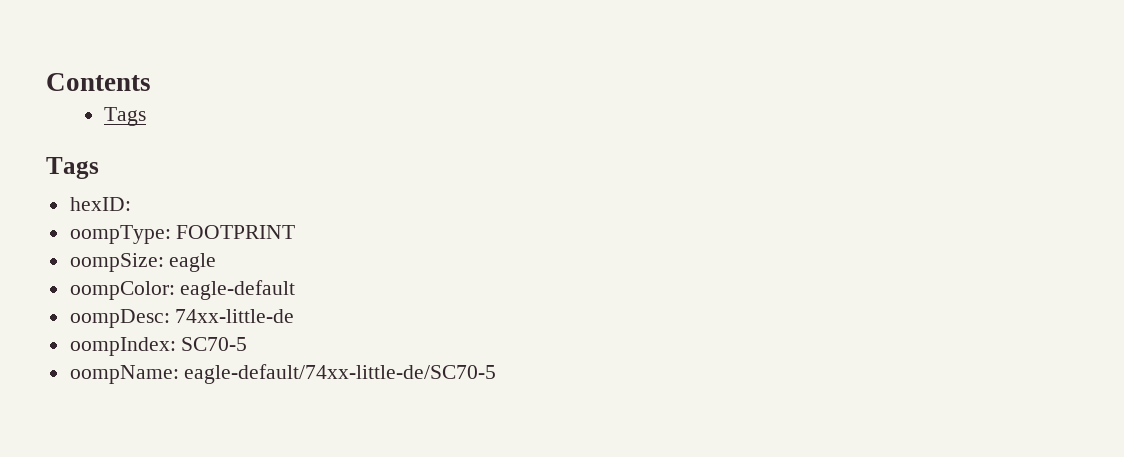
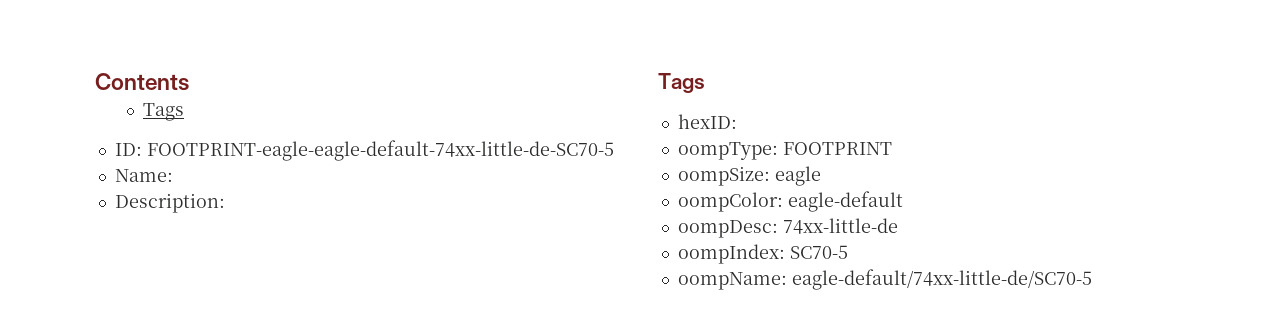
(146, 116) none -> [114,140,614,161] [114,169,173,182] [114,193,225,213] // ID: FOOTPRINT-eagle-eagle-default-74xx-little-de-SC70-5 // Name: // Description:

